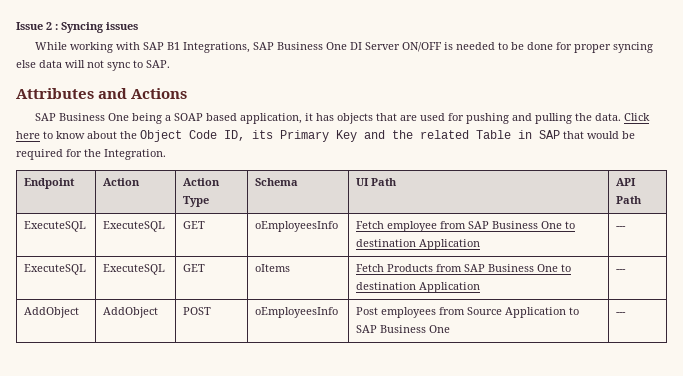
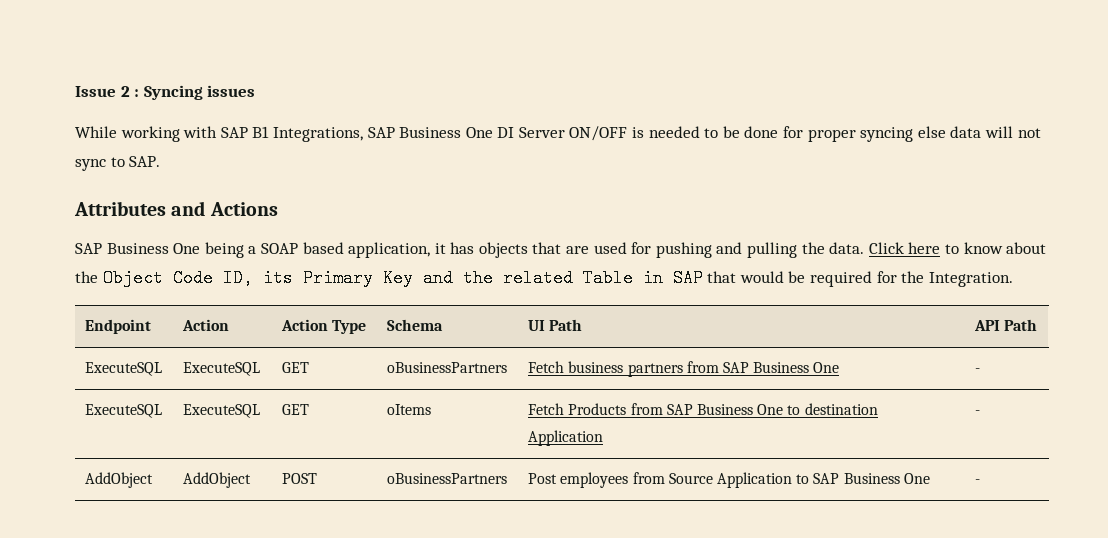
[255,221,339,232] [356,221,576,232] [356,239,481,250] [616,226,627,229] oEmployeesInfo | Fetch employee from SAP Business One to destination Application | --- -> [387,362,508,373] [528,361,840,377] [975,368,981,373] oBusinessPartners | Fetch business partners from SAP Business One | -
[616,269,627,272] --- -> [975,410,981,415] -
[255,307,339,318] oEmployeesInfo -> [387,473,508,484] oBusinessPartners
[616,312,627,315] --- -> [975,479,981,484] -

